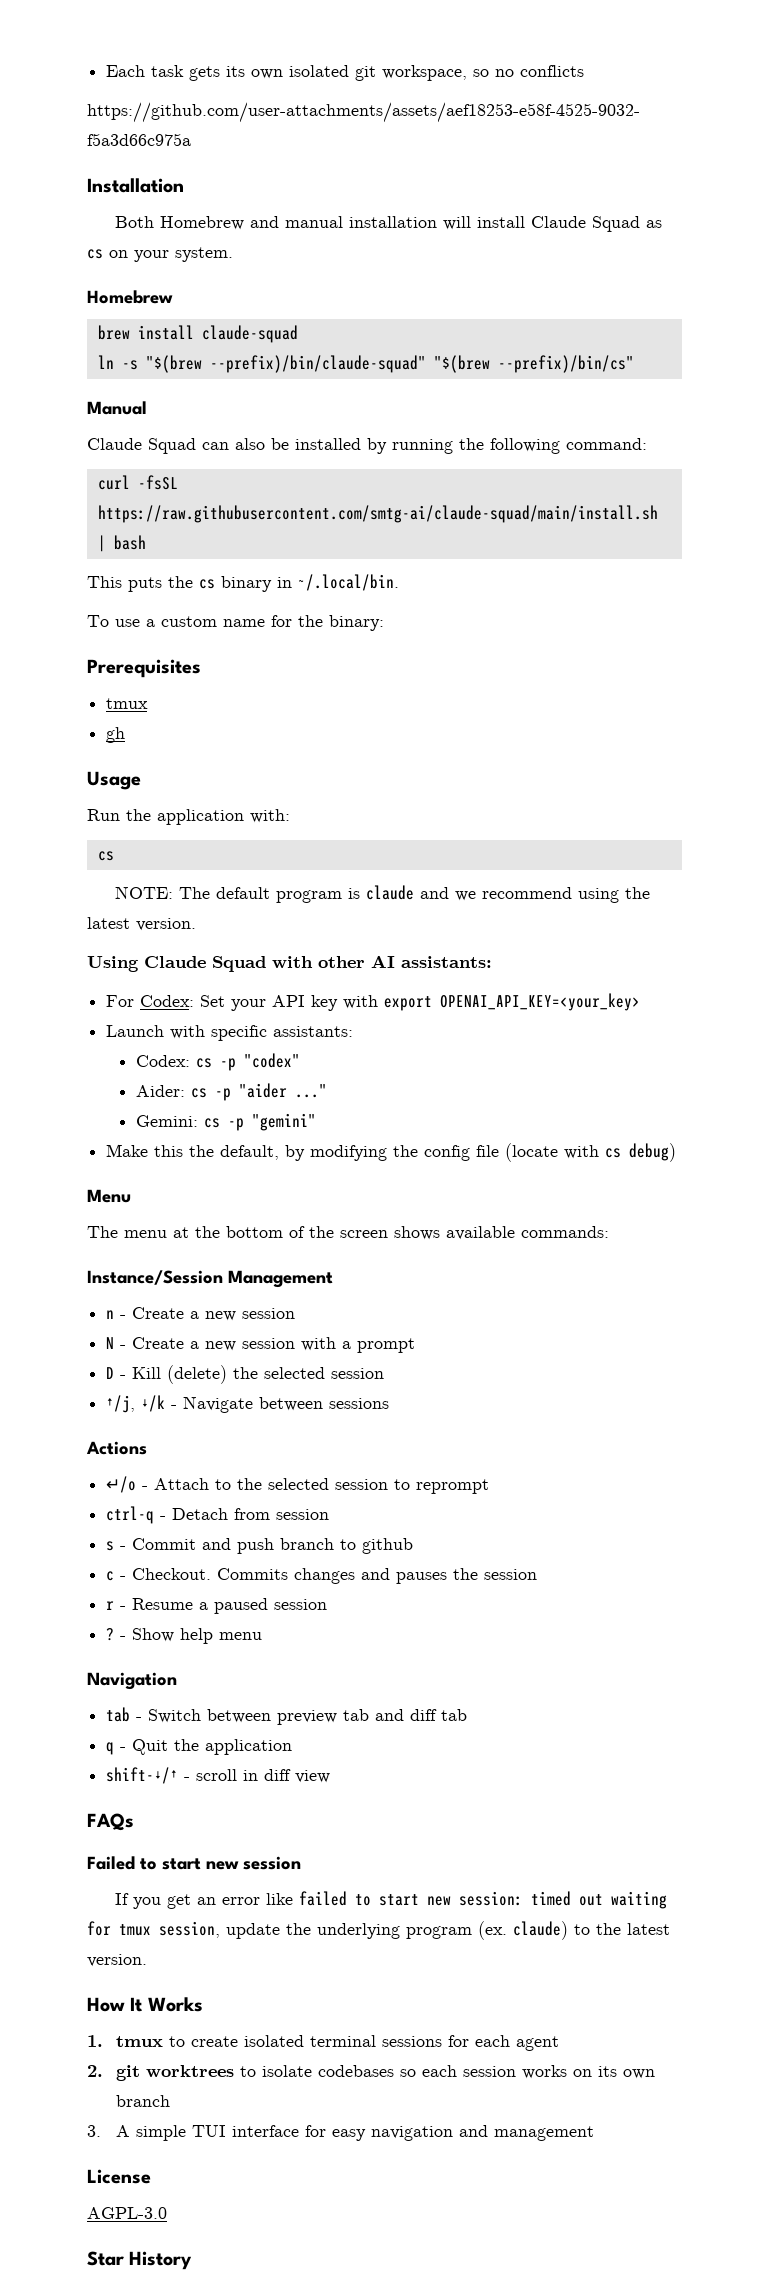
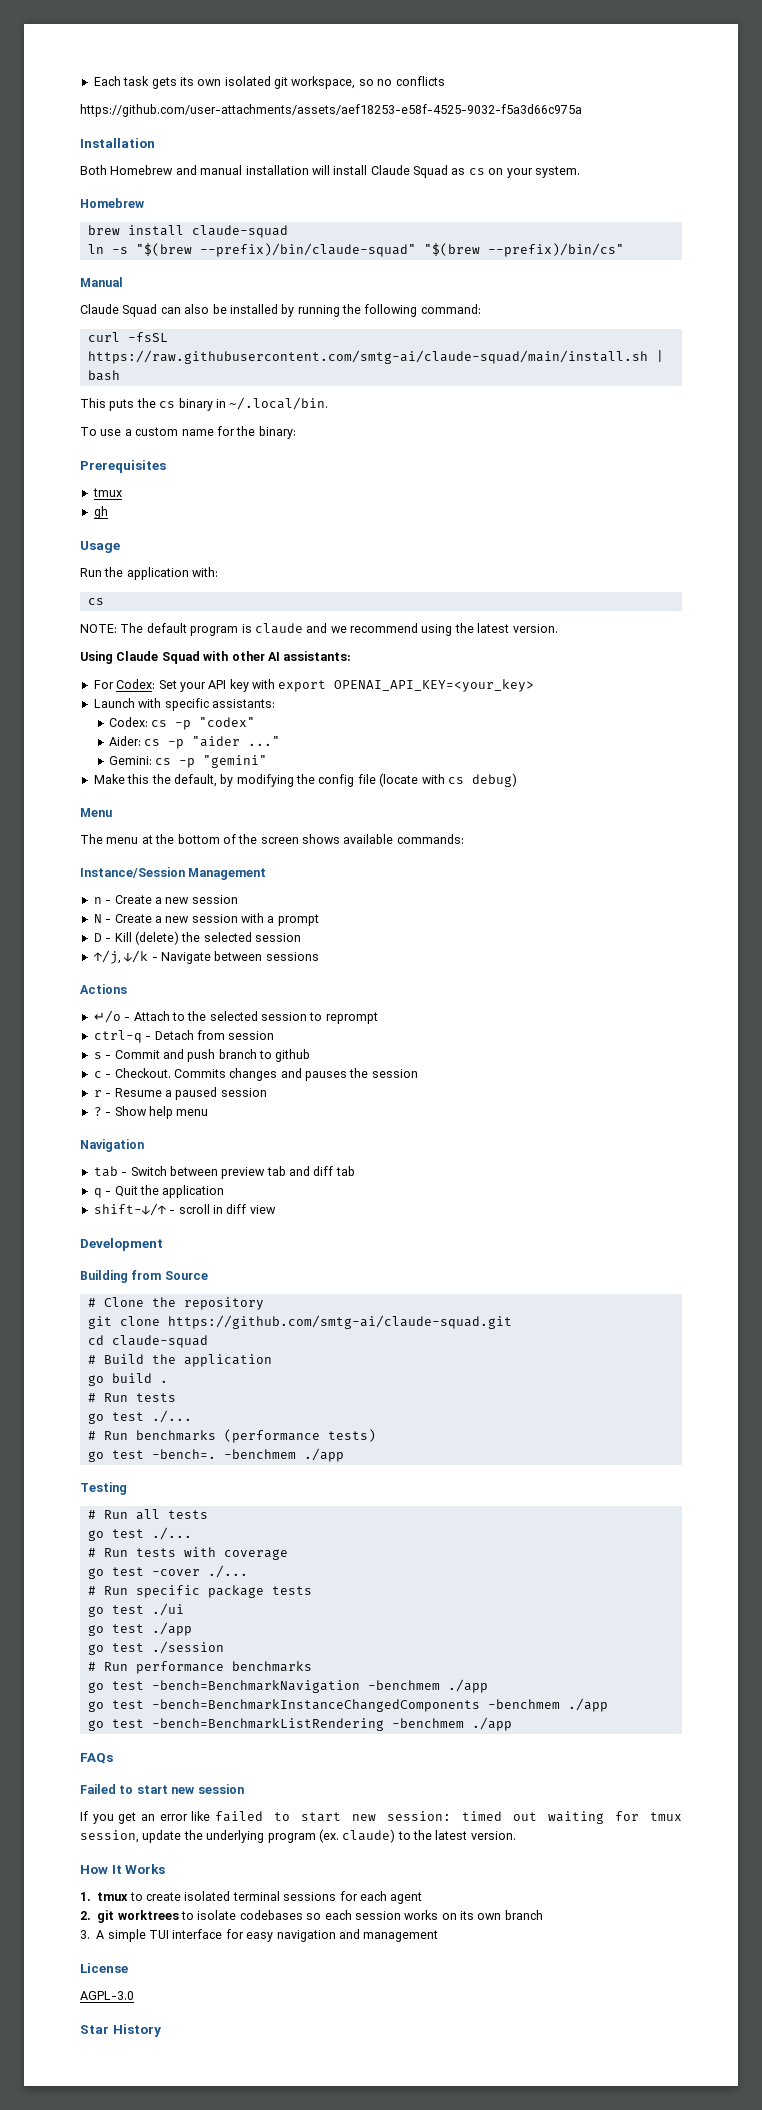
(331, 1776) none -> [80,1238,163,1251] [80,1270,208,1283] [87,1297,264,1310] [87,1315,512,1329] [87,1335,208,1348] [87,1354,272,1367] [87,1373,168,1386] [87,1393,176,1402] [87,1410,192,1424] [87,1429,376,1443] [87,1448,344,1462] [80,1482,127,1495] [87,1509,208,1520] [87,1527,192,1541] [87,1547,288,1560] [87,1565,248,1579] [87,1585,312,1598] [87,1603,184,1617] [87,1622,192,1636] [87,1641,224,1655] [87,1661,312,1674] [87,1679,488,1693] [87,1698,608,1712] [87,1717,512,1731] // Development // Building from Source // # Clone the repository // git clone https://github.com/smtg-ai/claude-squad.git // cd claude-squad // # Build the application // go build . // # Run tests // go test ./... // # Run benchmarks (performance tests) // go test -bench=. -benchmem ./app // Testing // # Run all tests // go test ./... // # Run tests with coverage // go test -cover ./... // # Run specific package tests // go test ./ui // go test ./app // go test ./session // # Run performance benchmarks // go test -bench=BenchmarkNavigation -benchmem ./app // go test -bench=BenchmarkInstanceChangedComponents -benchmem ./app // go test -bench=BenchmarkListRendering -benchmem ./app

